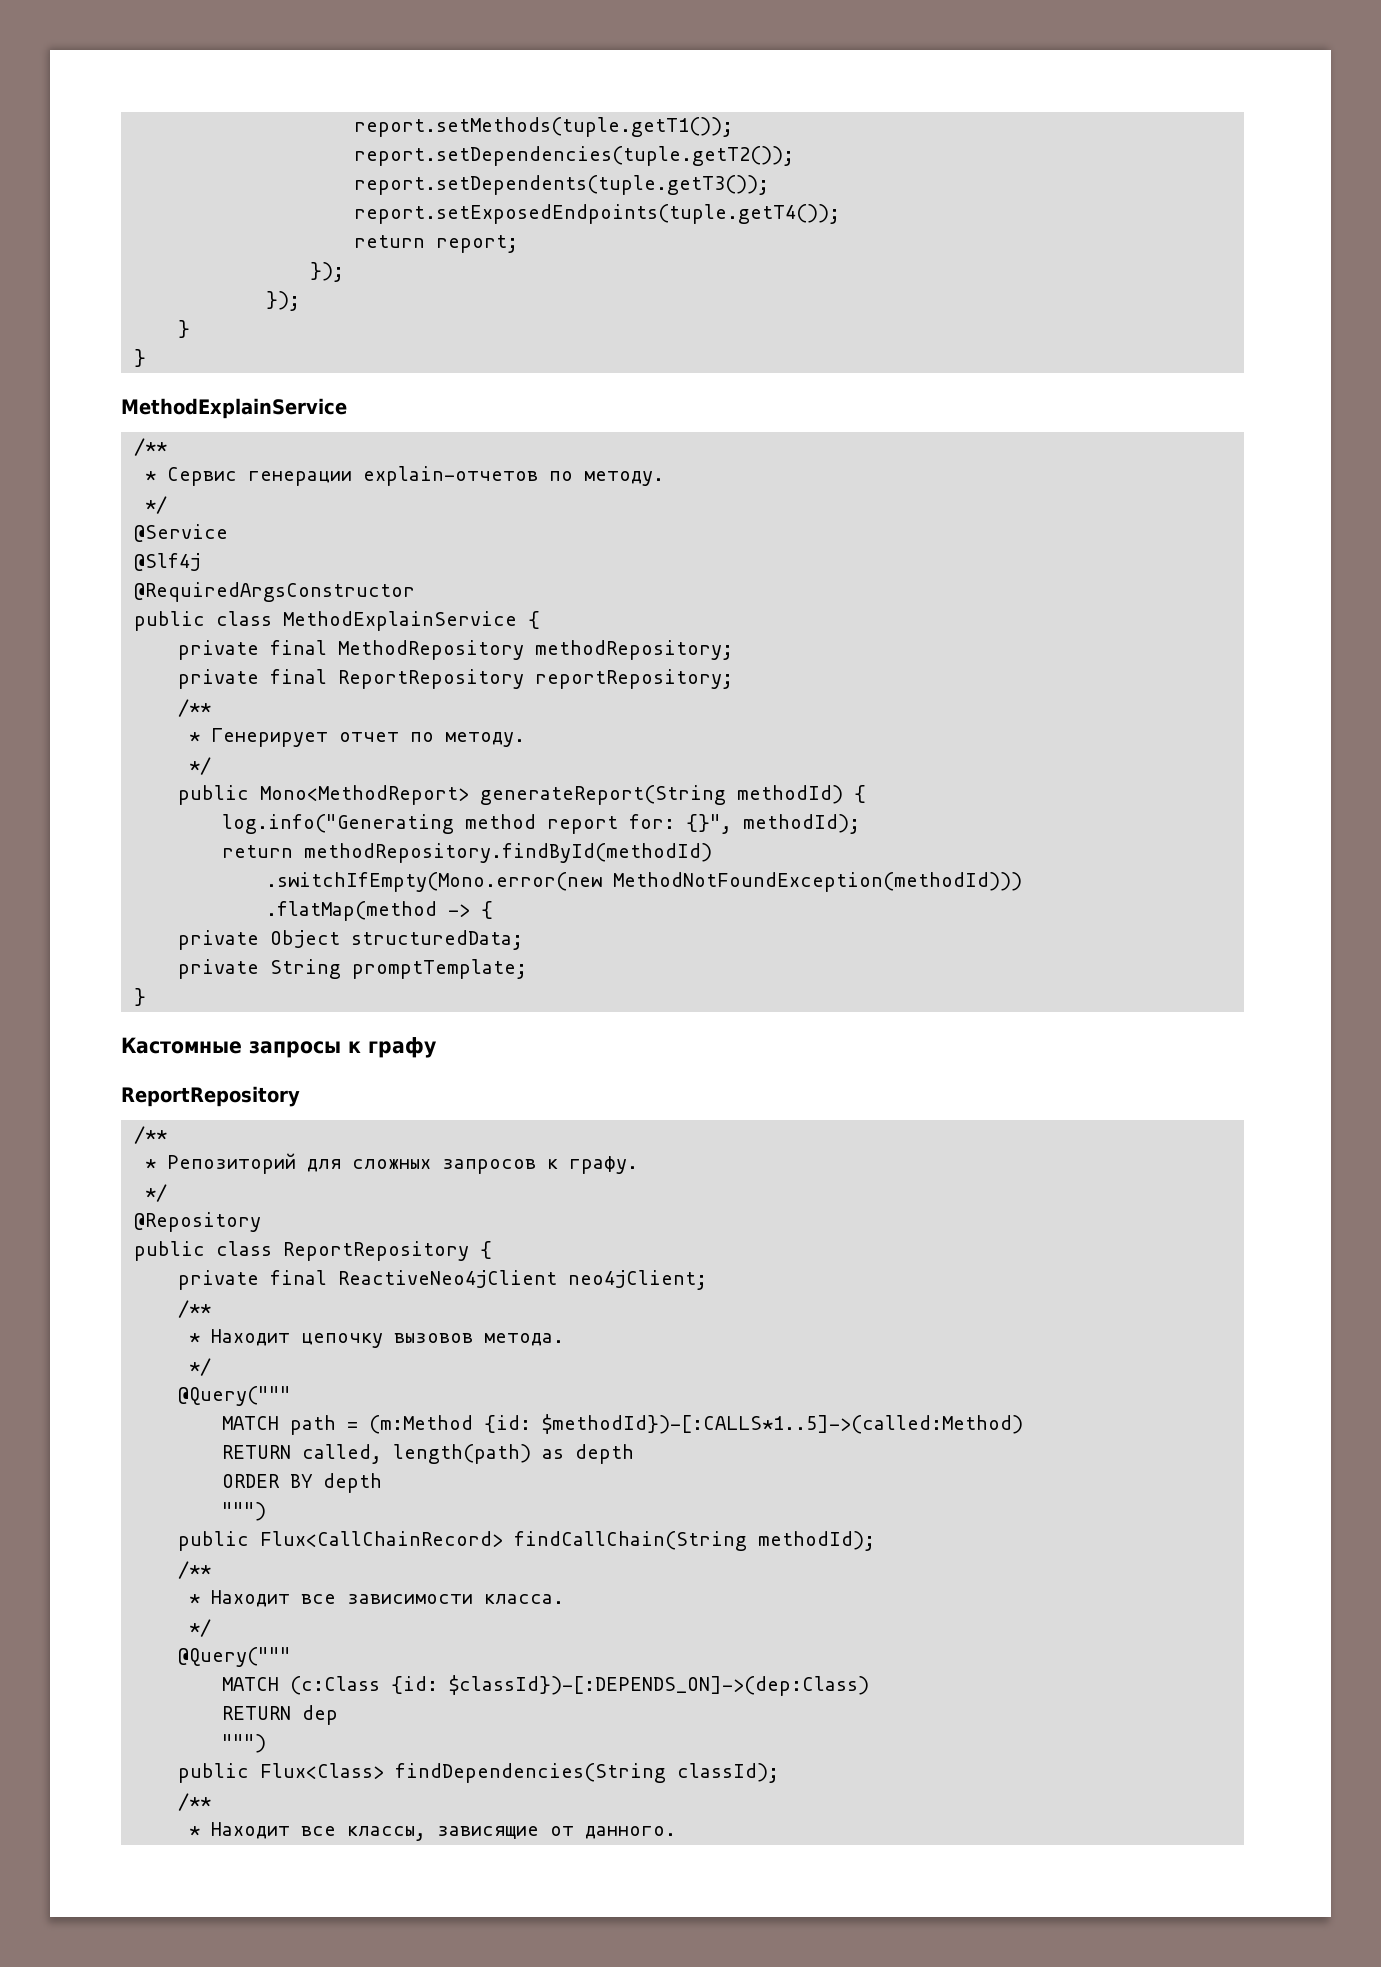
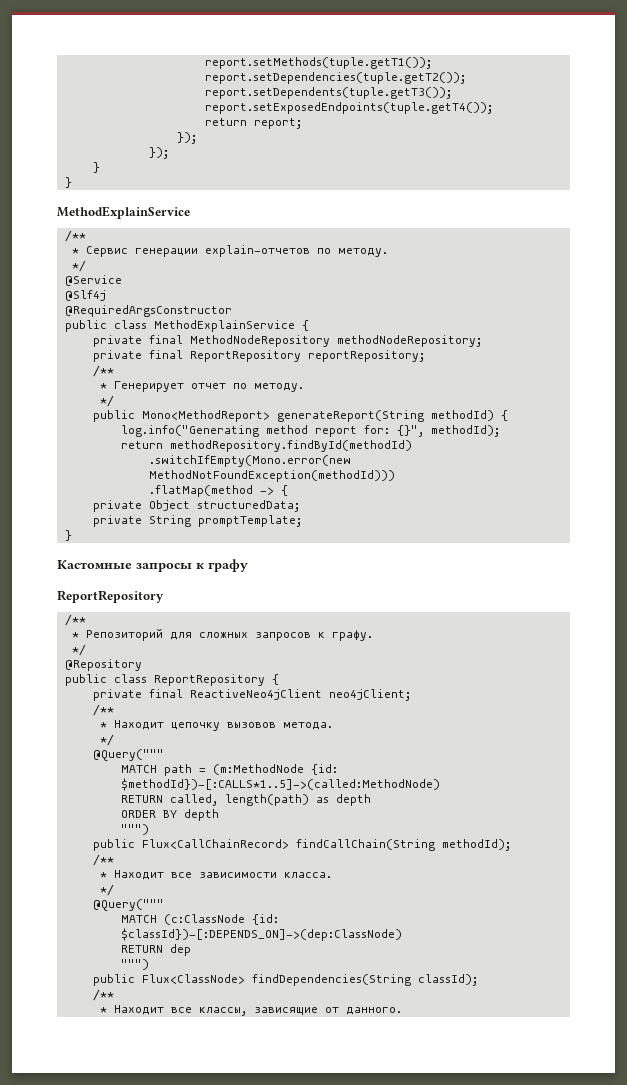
[337,640,733,660] MethodRepository methodRepository; -> [189,335,482,347] MethodNodeRepository methodNodeRepository;
[368,1414,1023,1434] (m:Method {id: $methodId})-[:CALLS*1..5]->(called:Method) -> [212,764,338,775] [120,778,440,791] (m:MethodNode {id: $methodId})-[:CALLS*1..5]->(called:MethodNode)
[289,1675,869,1696] (c:Class {id: $classId})-[:DEPENDS_ON]->(dep:Class) -> [163,914,279,925] [120,928,402,941] (c:ClassNode {id: $classId})-[:DEPENDS_ON]->(dep:ClassNode)
[259,1763,384,1779] Flux<Class> -> [141,974,245,984] Flux<ClassNode>

